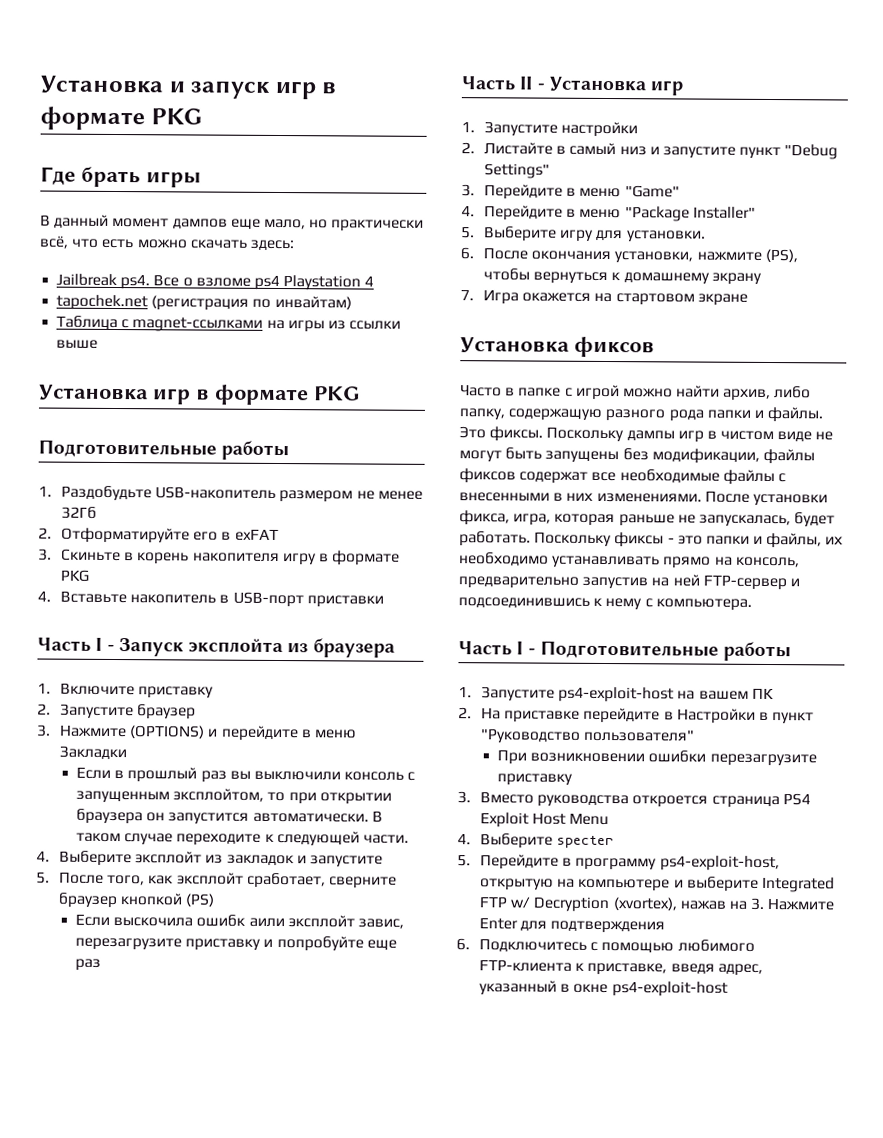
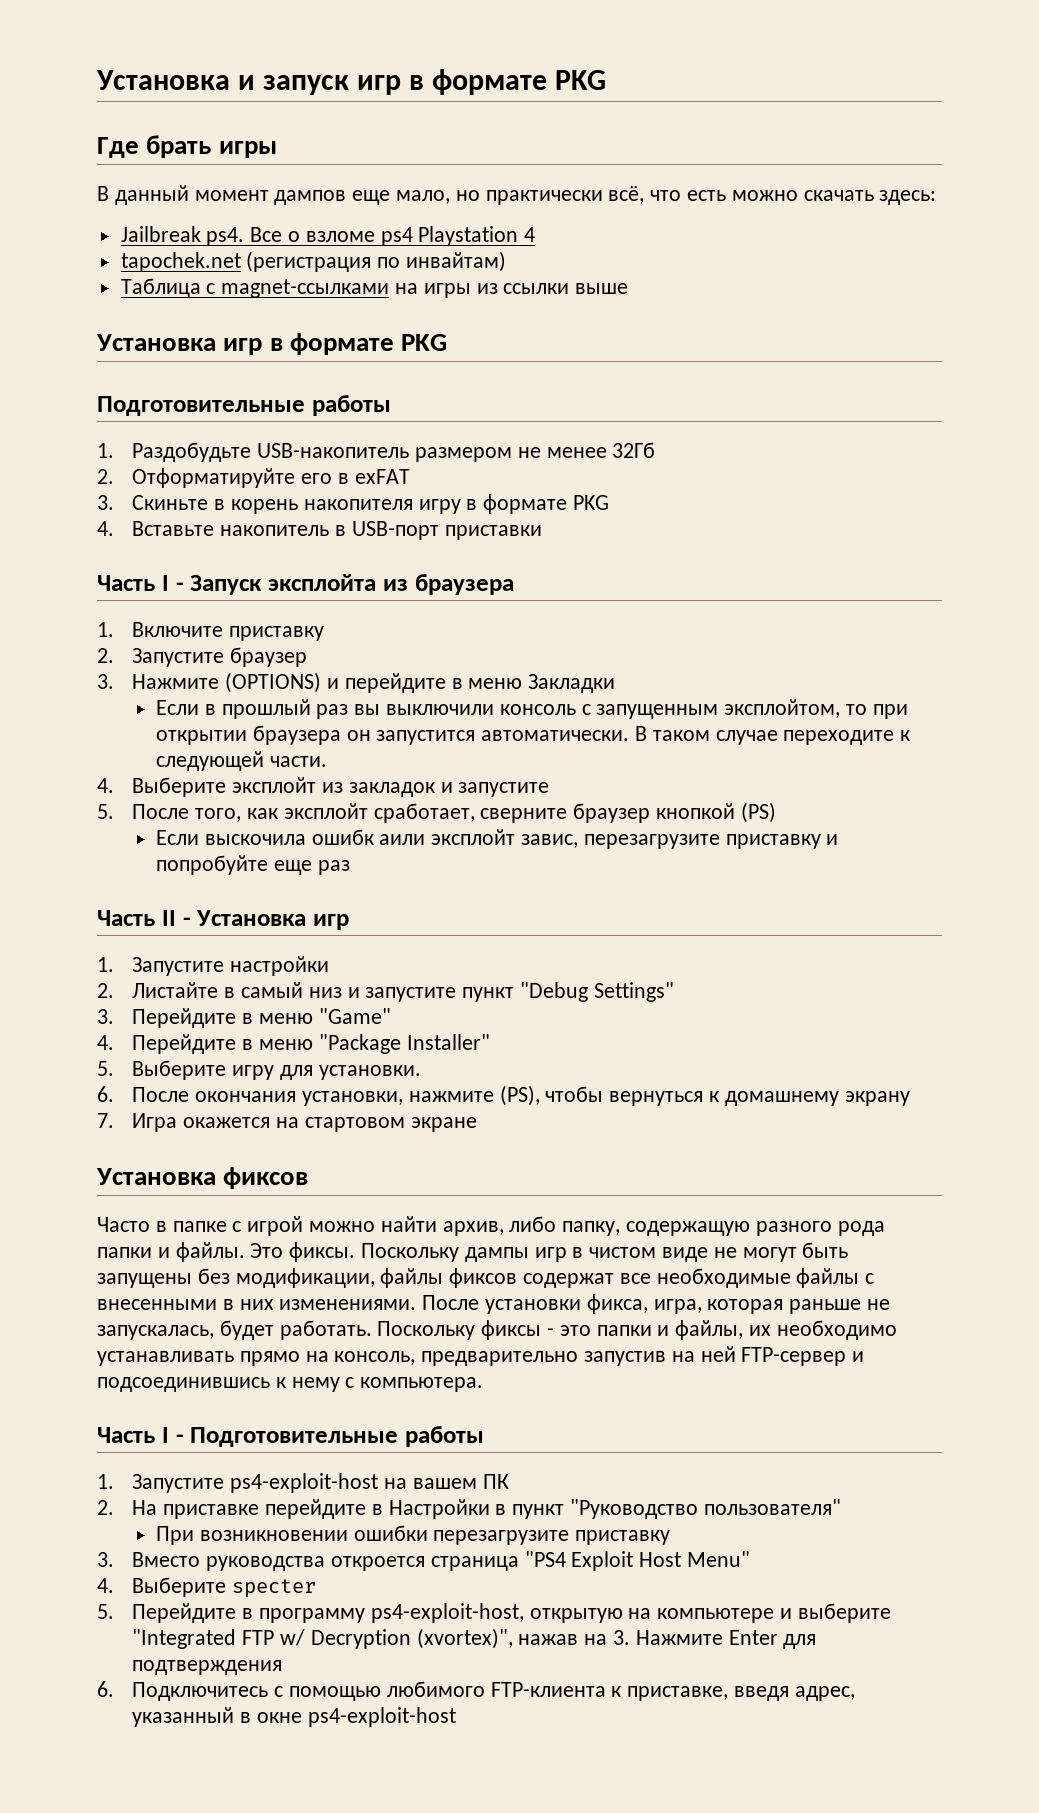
[782,793,811,806] PS4 -> [524,1551,566,1567] "PS4
[569,812,610,826] Menu -> [687,1551,751,1567] Menu"
[761,876,835,893] Integrated -> [132,1629,237,1649] "Integrated
[612,897,677,911] (xvortex), -> [416,1628,513,1649] (xvortex)",

